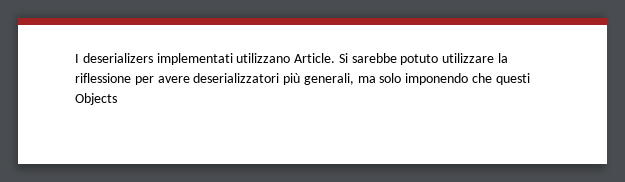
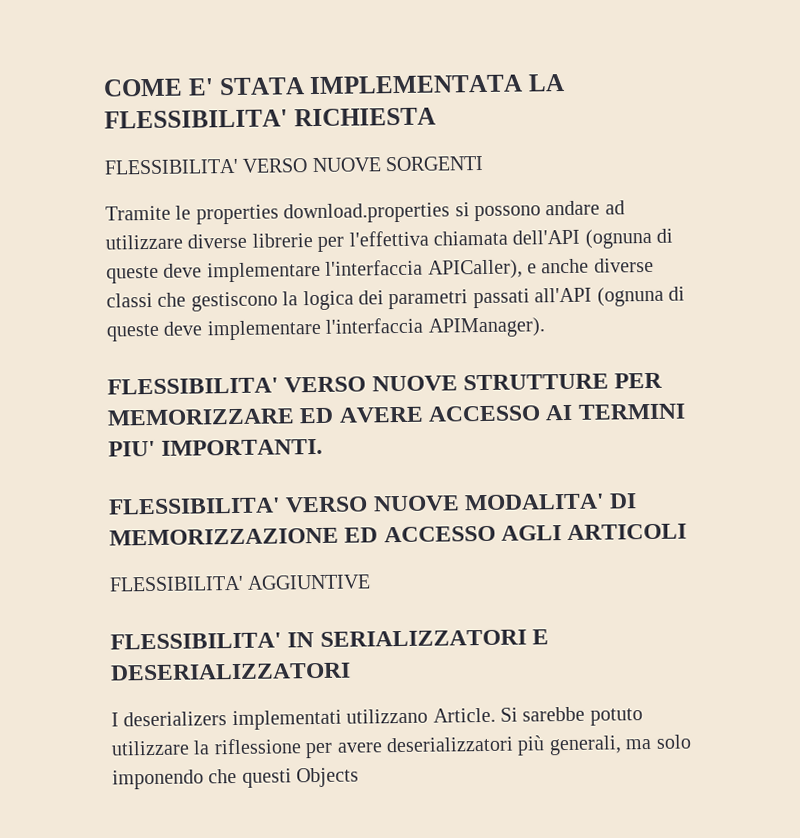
(75, 58) none -> [103,74,565,97] [104,107,436,129] [104,155,485,175] [105,200,625,225] [105,228,674,252] [106,257,654,284] [106,286,685,312] [106,317,546,342] [107,372,664,395] [107,403,686,426] [108,438,324,457] [108,493,638,515] [109,523,688,546] [109,574,372,592] [110,629,550,650] [110,662,351,681] COME E' STATA IMPLEMENTATA LA FLESSIBILITA' RICHIESTA // FLESSIBILITA' VERSO NUOVE SORGENTI // Tramite le properties download.properties si possono andare ad utilizzare diverse librerie per l'effettiva chiamata dell'API (ognuna di queste deve implementare l'interfaccia APICaller), e anche diverse classi che gestiscono la logica dei parametri passati all'API (ognuna di queste deve implementare l'interfaccia APIManager). // FLESSIBILITA' VERSO NUOVE STRUTTURE PER MEMORIZZARE ED AVERE ACCESSO AI TERMINI PIU' IMPORTANTI. // FLESSIBILITA' VERSO NUOVE MODALITA' DI MEMORIZZAZIONE ED ACCESSO AGLI ARTICOLI // FLESSIBILITA' AGGIUNTIVE // FLESSIBILITA' IN SERIALIZZATORI E DESERIALIZZATORI //

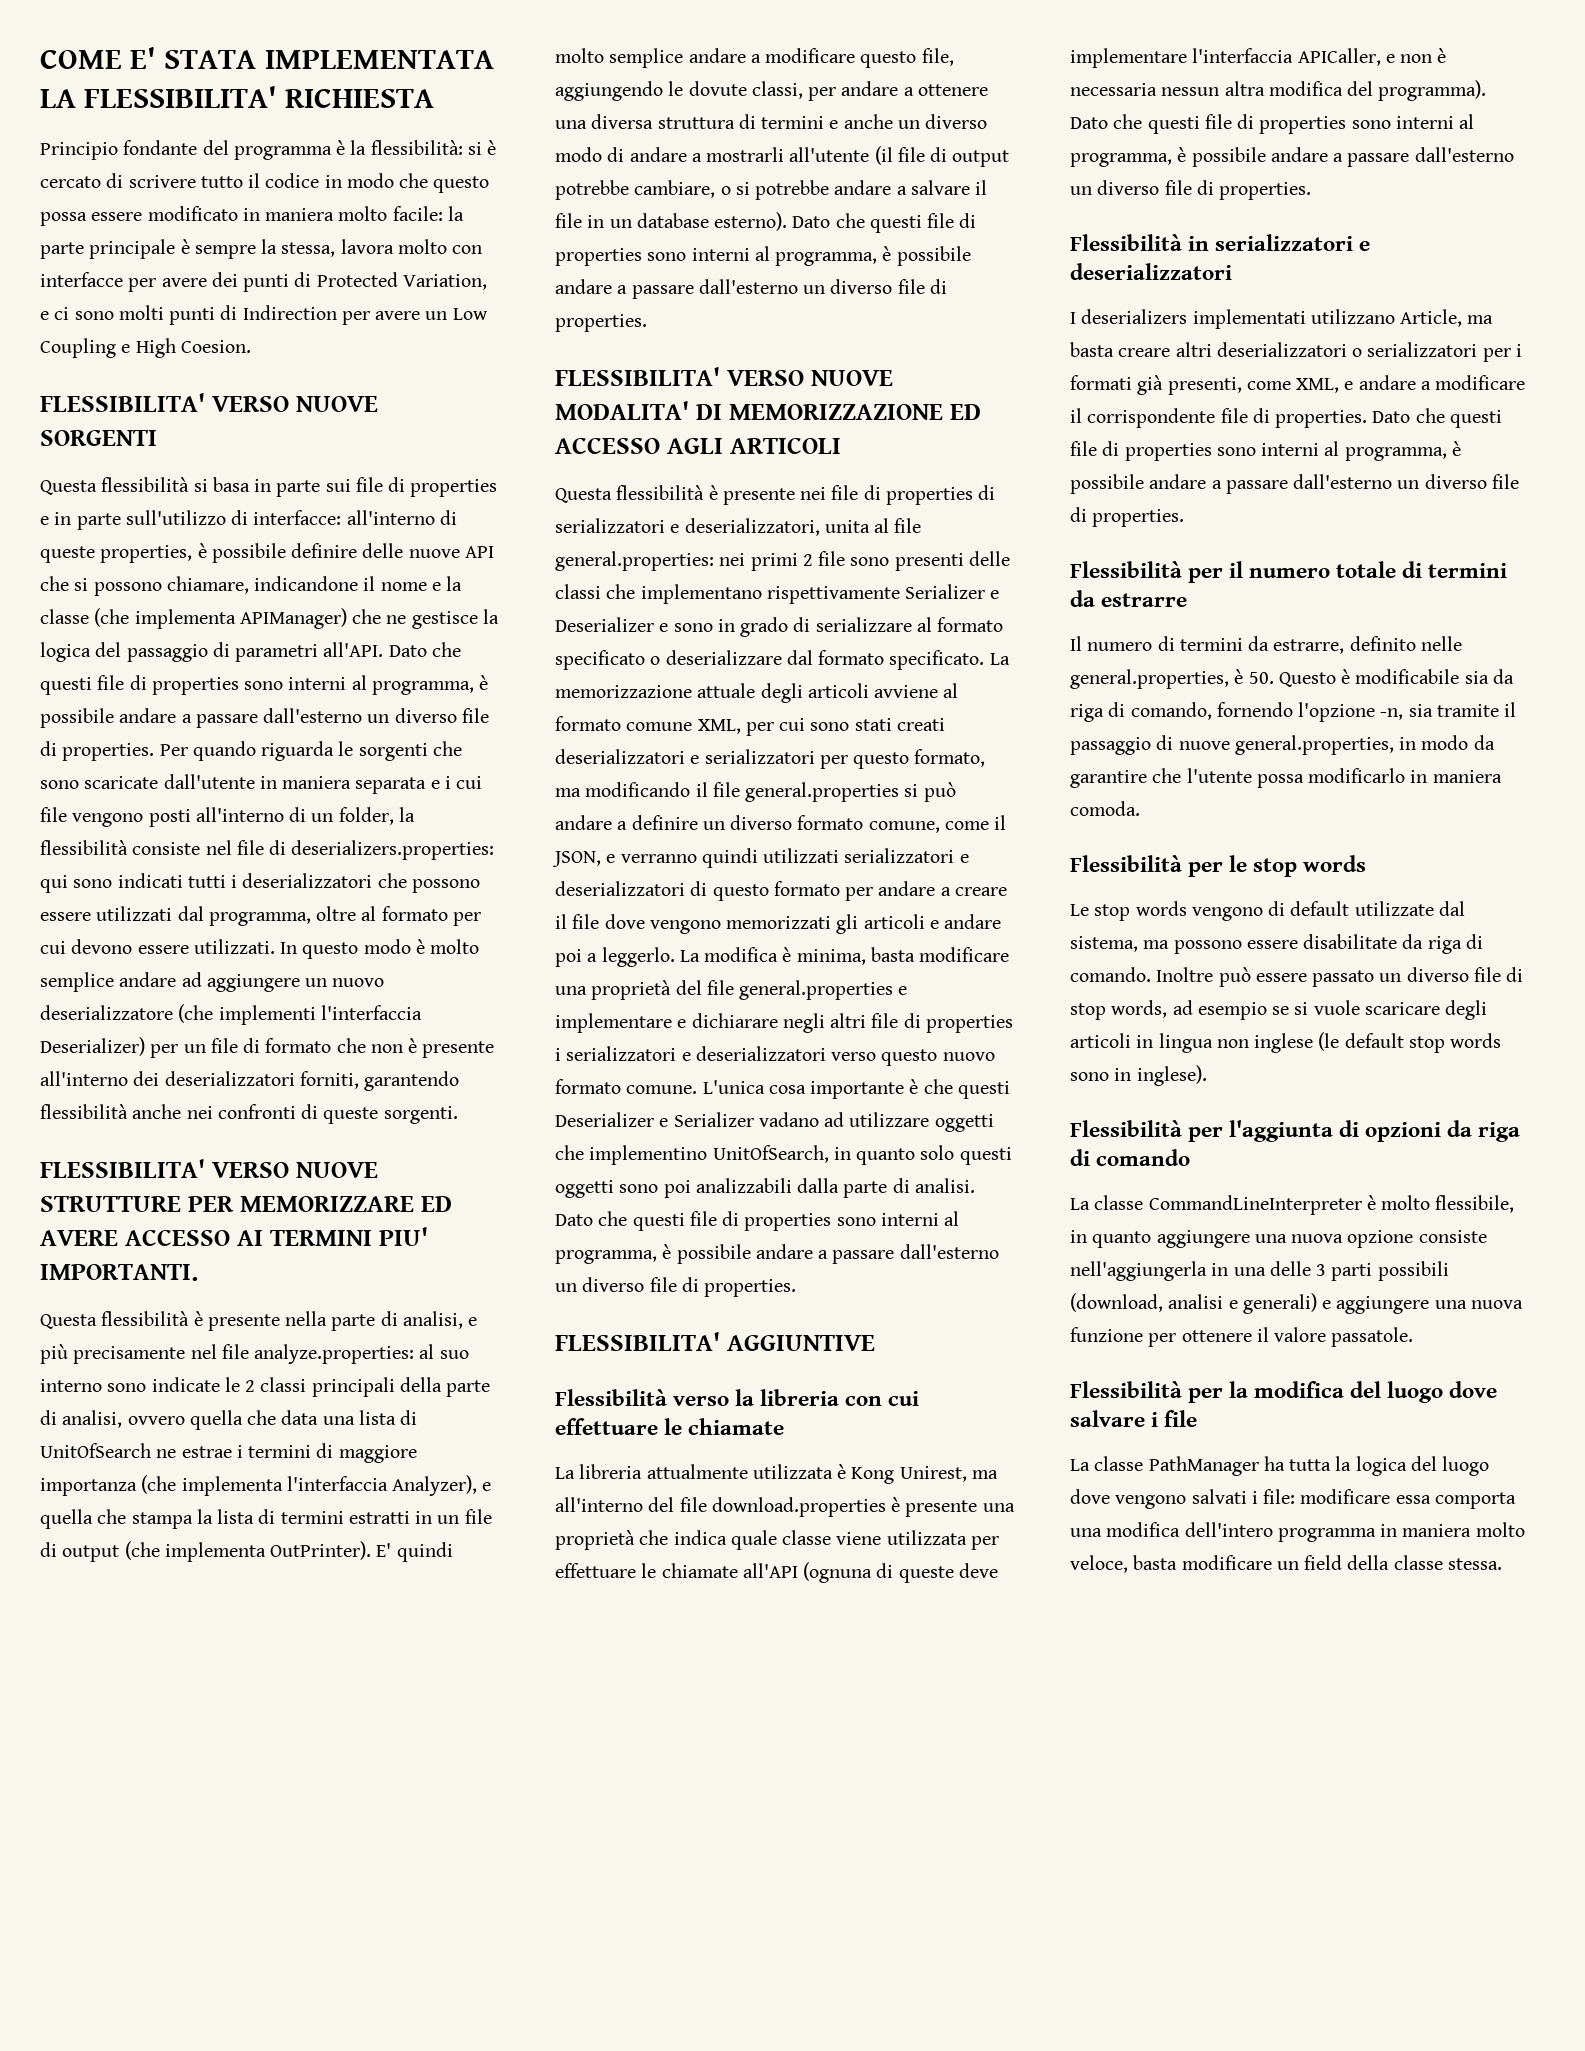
[104,155,485,175] [105,200,625,225] [105,228,674,252] [106,257,654,284] [106,286,685,312] [106,317,546,342] FLESSIBILITA' VERSO NUOVE SORGENTI // Tramite le properties download.properties si possono andare ad utilizzare diverse librerie per l'effettiva chiamata dell'API (ognuna di queste deve implementare l'interfaccia APICaller), e anche diverse classi che gestiscono la logica dei parametri passati all'API (ognuna di queste deve implementare l'interfaccia APIManager). -> [40,140,497,160] [40,173,490,193] [40,206,464,226] [40,239,483,259] [40,272,487,292] [40,305,488,325] [40,338,251,358] [40,393,379,412] [40,430,157,446] [40,477,498,497] [40,510,457,530] [40,543,494,563] [40,576,463,596] [40,608,499,629] [40,642,461,662] [40,675,489,695] [40,708,489,728] [40,741,462,761] [40,774,483,794] [40,807,415,827] [40,840,495,860] [40,873,480,893] [40,906,481,926] [40,939,480,959] [40,972,385,992] [40,1004,422,1025] [40,1037,495,1058] [40,1071,460,1091] [40,1104,458,1124] Principio fondante del programma è la flessibilità: si è cercato di scrivere tutto il codice in modo che questo possa essere modificato in maniera molto facile: la parte principale è sempre la stessa, lavora molto con interfacce per avere dei punti di Protected Variation, e ci sono molti punti di Indirection per avere un Low Coupling e High Coesion. // FLESSIBILITA' VERSO NUOVE SORGENTI // Questa flessibilità si basa in parte sui file di properties e in parte sull'utilizzo di interfacce: all'interno di queste properties, è possibile definire delle nuove API che si possono chiamare, indicandone il nome e la classe (che implementa APIManager) che ne gestisce la logica del passaggio di parametri all'API. Dato che questi file di properties sono interni al programma, è possibile andare a passare dall'esterno un diverso file di properties. Per quando riguarda le sorgenti che sono scaricate dall'utente in maniera separata e i cui file vengono posti all'interno di un folder, la flessibilità consiste nel file di deserializers.properties: qui sono indicati tutti i deserializzatori che possono essere utilizzati dal programma, oltre al formato per cui devono essere utilizzati. In questo modo è molto semplice andare ad aggiungere un nuovo deserializzatore (che implementi l'interfaccia Deserializer) per un file di formato che non è presente all'interno dei deserializzatori forniti, garantendo flessibilità anche nei confronti di queste sorgenti.
(324, 447) none -> [40,1311,478,1331] [40,1344,469,1364] [40,1377,491,1397] [40,1410,418,1430] [40,1443,417,1463] [40,1475,492,1496] [40,1509,492,1529] [40,1541,453,1562] [555,48,954,68] [555,81,988,101] [555,114,988,129] [555,146,1010,167] [555,180,988,200] [555,212,977,233] [555,246,971,266] [555,279,947,299] [555,314,647,332] // Questa flessibilità è presente nella parte di analisi, e più precisamente nel file analyze.properties: al suo interno sono indicate le 2 classi principali della parte di analisi, ovvero quella che data una lista di UnitOfSearch ne estrae i termini di maggiore importanza (che implementa l'interfaccia Analyzer), e quella che stampa la lista di termini estratti in un file di output (che implementa OutPrinter). E' quindi molto semplice andare a modificare questo file, aggiungendo le dovute classi, per andare a ottenere una diversa struttura di termini e anche un diverso modo di andare a mostrarli all'utente (il file di output potrebbe cambiare, o si potrebbe andare a salvare il file in un database esterno). Dato che questi file di properties sono interni al programma, è possibile andare a passare dall'esterno un diverso file di properties.
[109,574,372,592] [110,629,550,650] [110,662,351,681] [111,706,643,731] [111,734,691,759] [112,767,360,790] FLESSIBILITA' AGGIUNTIVE // FLESSIBILITA' IN SERIALIZZATORI E DESERIALIZZATORI // I deserializers implementati utilizzano Article. Si sarebbe potuto utilizzare la riflessione per avere deserializzatori più generali, ma solo imponendo che questi Objects -> [555,485,996,505] [555,518,922,536] [555,551,1010,571] [555,584,1000,604] [555,617,1004,637] [555,650,1010,670] [555,683,959,703] [555,716,945,736] [555,749,986,769] [555,782,956,802] [555,815,1007,833] [552,848,969,868] [555,881,1007,901] [555,914,1002,934] [555,947,1010,967] [555,980,908,1000] [555,1013,1013,1033] [555,1046,995,1066] [555,1079,1010,1099] [555,1112,994,1132] [555,1145,1012,1165] [555,1178,975,1198] [555,1211,960,1231] [555,1244,999,1264] [555,1277,797,1297] [555,1332,876,1351] [555,1389,920,1406] [555,1418,785,1435] [555,1464,998,1484] [555,1497,1015,1517] [555,1530,999,1550] [555,1562,998,1583] [1070,48,1447,68] [1070,80,1487,101] [1070,114,1475,134] [1070,147,1514,167] [1070,180,1312,200] [1070,234,1371,251] [1070,263,1232,280] [1070,309,1494,329] [1070,342,1522,362] [1070,375,1526,395] [1070,408,1502,428] [1070,441,1461,461] [1070,474,1519,494] [1070,507,1185,527] [1070,561,1508,583] [1070,590,1188,607] [1070,636,1462,654] [1070,669,1514,689] [1070,702,1517,722] [1070,735,1495,755] [1070,768,1502,788] [1070,801,1140,816] [1070,855,1367,877] [1070,901,1465,921] [1070,934,1483,954] [1070,967,1524,987] [1070,1000,1488,1020] [1070,1032,1502,1053] [1070,1065,1207,1086] [1070,1120,1521,1142] [1070,1149,1191,1166] [1070,1195,1515,1215] [1070,1230,1487,1248] [1070,1261,1449,1281] [1070,1293,1523,1314] [1070,1327,1414,1347] [1070,1381,1498,1403] [1070,1410,1198,1427] [1070,1456,1490,1476] [1070,1489,1516,1509] [1070,1522,1525,1542] [1070,1555,1502,1573] Questa flessibilità è presente nei file di properties di serializzatori e deserializzatori, unita al file general.properties: nei primi 2 file sono presenti delle classi che implementano rispettivamente Serializer e Deserializer e sono in grado di serializzare al formato specificato o deserializzare dal formato specificato. La memorizzazione attuale degli articoli avviene al formato comune XML, per cui sono stati creati deserializzatori e serializzatori per questo formato, ma modificando il file general.properties si può andare a definire un diverso formato comune, come il JSON, e verranno quindi utilizzati serializzatori e deserializzatori di questo formato per andare a creare il file dove vengono memorizzati gli articoli e andare poi a leggerlo. La modifica è minima, basta modificare una proprietà del file general.properties e implementare e dichiarare negli altri file di properties i serializzatori e deserializzatori verso questo nuovo formato comune. L'unica cosa importante è che questi Deserializer e Serializer vadano ad utilizzare oggetti che implementino UnitOfSearch, in quanto solo questi oggetti sono poi analizzabili dalla parte di analisi. Dato che questi file di properties sono interni al programma, è possibile andare a passare dall'esterno un diverso file di properties. // FLESSIBILITA' AGGIUNTIVE // Flessibilità verso la libreria con cui effettuare le chiamate // La libreria attualmente utilizzata è Kong Unirest, ma all'interno del file download.properties è presente una proprietà che indica quale classe viene utilizzata per effettuare le chiamate all'API (ognuna di queste deve implementare l'interfaccia APICaller, e non è necessaria nessun altra modifica del programma). Dato che questi file di properties sono interni al programma, è possibile andare a passare dall'esterno un diverso file di properties. // Flessibilità in serializzatori e deserializzatori // I deserializers implementati utilizzano Article, ma basta creare altri deserializzatori o serializzatori per i formati già presenti, come XML, e andare a modificare il corrispondente file di properties. Dato che questi file di properties sono interni al programma, è possibile andare a passare dall'esterno un diverso file di properties. // Flessibilità per il numero totale di termini da estrarre // Il numero di termini da estrarre, definito nelle general.properties, è 50. Questo è modificabile sia da riga di comando, fornendo l'opzione -n, sia tramite il passaggio di nuove general.properties, in modo da garantire che l'utente possa modificarlo in maniera comoda. // Flessibilità per le stop words // Le stop words vengono di default utilizzate dal sistema, ma possono essere disabilitate da riga di comando. Inoltre può essere passato un diverso file di stop words, ad esempio se si vuole scaricare degli articoli in lingua non inglese (le default stop words sono in inglese). // Flessibilità per l'aggiunta di opzioni da riga di comando // La classe CommandLineInterpreter è molto flessibile, in quanto aggiungere una nuova opzione consiste nell'aggiungerla in una delle 3 parti possibili (download, analisi e generali) e aggiungere una nuova funzione per ottenere il valore passatole. // Flessibilità per la modifica del luogo dove salvare i file // La classe PathManager ha tutta la logica del luogo dove vengono salvati i file: modificare essa comporta una modifica dell'intero programma in maniera molto veloce, basta modificare un field della classe stessa.

